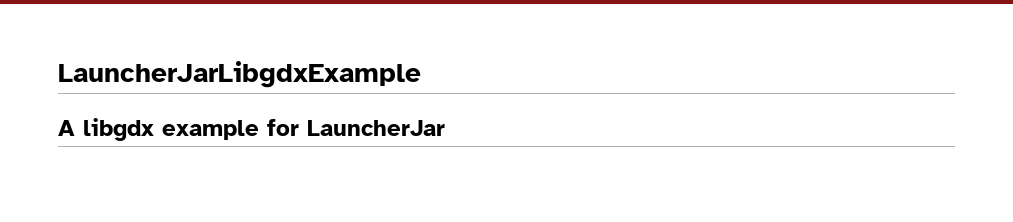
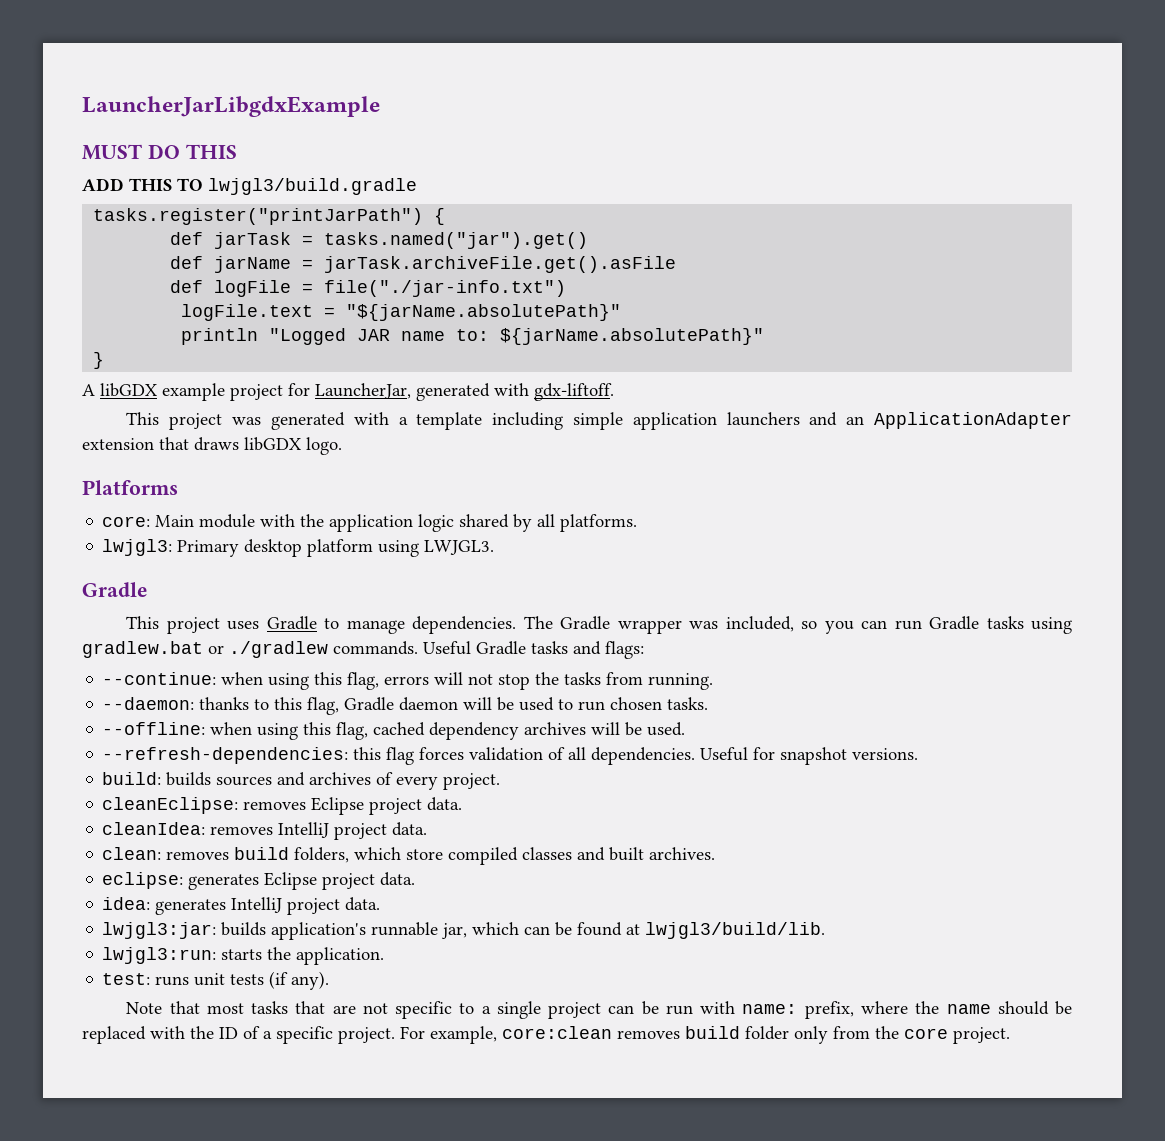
[58,118,445,141] A libgdx example for LauncherJar -> [82,144,237,160] [82,178,417,195] [93,208,446,225] [170,232,589,249] [170,256,677,273] [170,280,567,297] [181,304,622,321] [181,328,765,345] [93,352,105,369] [82,383,614,401] [126,412,1072,430] [82,437,342,455] [82,480,178,495] [102,514,638,532] [102,539,495,557] [82,582,148,597] [126,616,1072,634] [82,641,644,659] [102,672,714,690] [102,697,709,715] [102,722,686,740] [102,747,919,765] [102,772,501,790] [102,797,463,815] [102,822,428,840] [102,847,716,865] [102,872,416,890] [102,897,381,915] [102,922,826,940] [102,947,385,965] [102,971,330,990] [126,1001,1072,1019] [82,1026,1010,1044] MUST DO THIS // ADD THIS TO lwjgl3/build.gradle // tasks.register("printJarPath") { // def jarTask = tasks.named("jar").get() // def jarName = jarTask.archiveFile.get().asFile // def logFile = file("./jar-info.txt") // logFile.text = "${jarName.absolutePath}" // println "Logged JAR name to: ${jarName.absolutePath}" // } // A libGDX example project for LauncherJar, generated with gdx-liftoff. // This project was generated with a template including simple application launchers and an ApplicationAdapter extension that draws libGDX logo. // Platforms // core: Main module with the application logic shared by all platforms. // lwjgl3: Primary desktop platform using LWJGL3. // Gradle // This project uses Gradle to manage dependencies. The Gradle wrapper was included, so you can run Gradle tasks using gradlew.bat or ./gradlew commands. Useful Gradle tasks and flags: // --continue: when using this flag, errors will not stop the tasks from running. // --daemon: thanks to this flag, Gradle daemon will be used to run chosen tasks. // --offline: when using this flag, cached dependency archives will be used. // --refresh-dependencies: this flag forces validation of all dependencies. Useful for snapshot versions. // build: builds sources and archives of every project. // cleanEclipse: removes Eclipse project data. // cleanIdea: removes IntelliJ project data. // clean: removes build folders, which store compiled classes and built archives. // eclipse: generates Eclipse project data. // idea: generates IntelliJ project data. // lwjgl3:jar: builds application's runnable jar, which can be found at lwjgl3/build/lib. // lwjgl3:run: starts the application. // test: runs unit tests (if any). // Note that most tasks that are not specific to a single project can be run with name: prefix, where the name should be replaced with the ID of a specific project. For example, core:clean removes build folder only from the core project.

